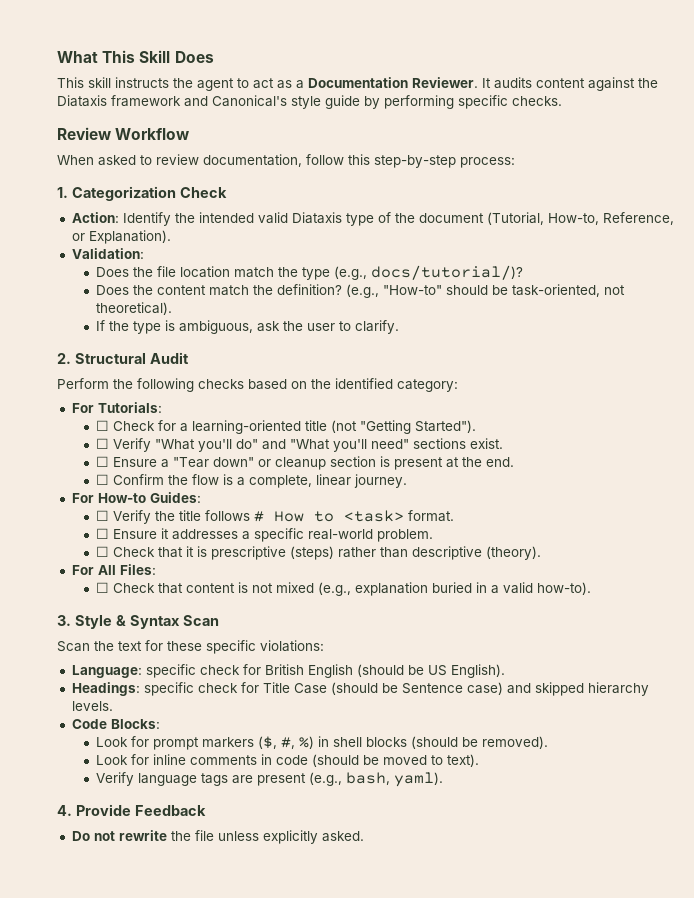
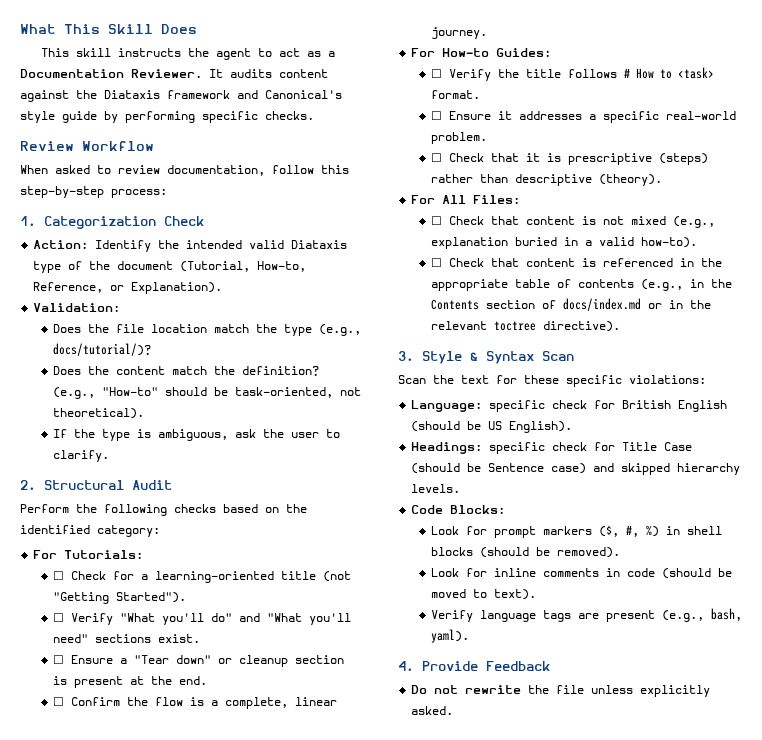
(592, 588) none -> [430,258,722,267] [430,279,732,291] [430,298,711,311] [430,321,620,332] // ☐ Check that content is referenced in the appropriate table of contents (e.g., in the Contents section of docs/index.md or in the relevant toctree directive).

